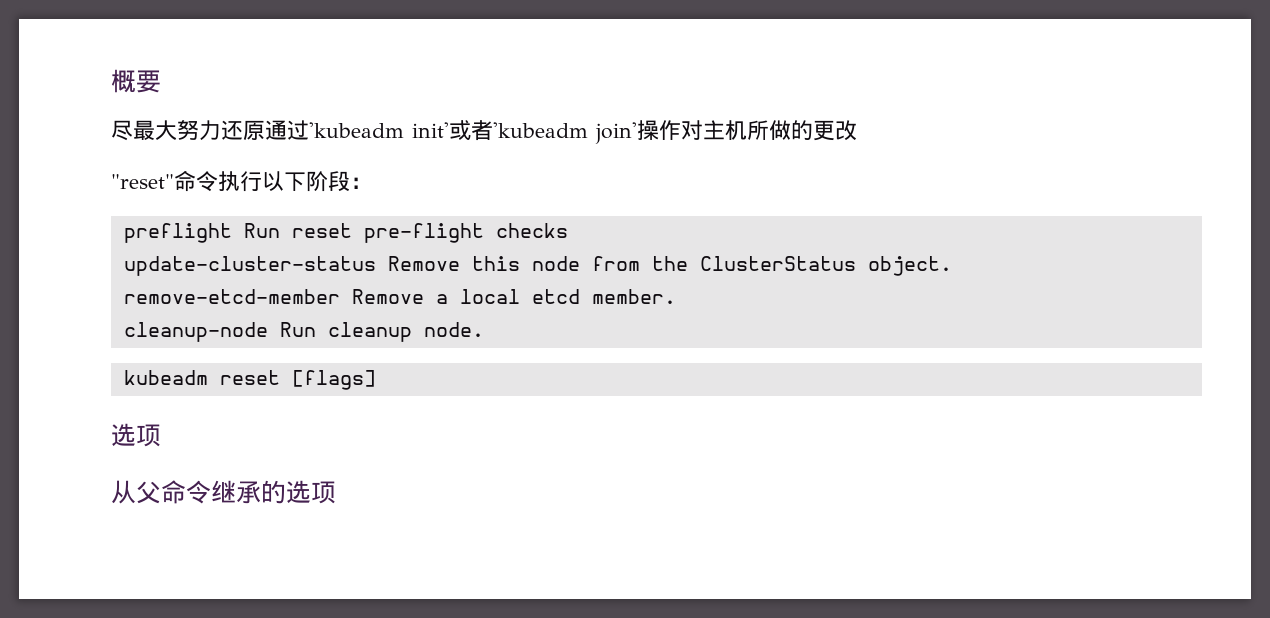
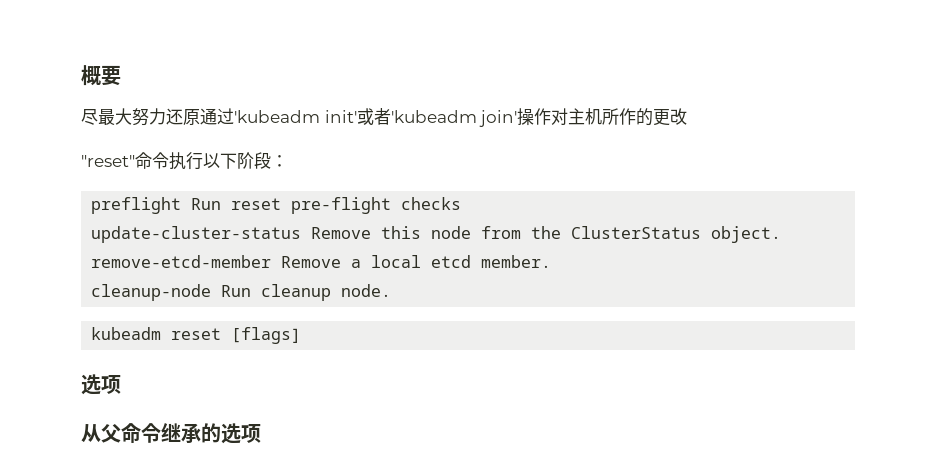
[769,120,791,140] 做 -> [619,108,637,125] 作

